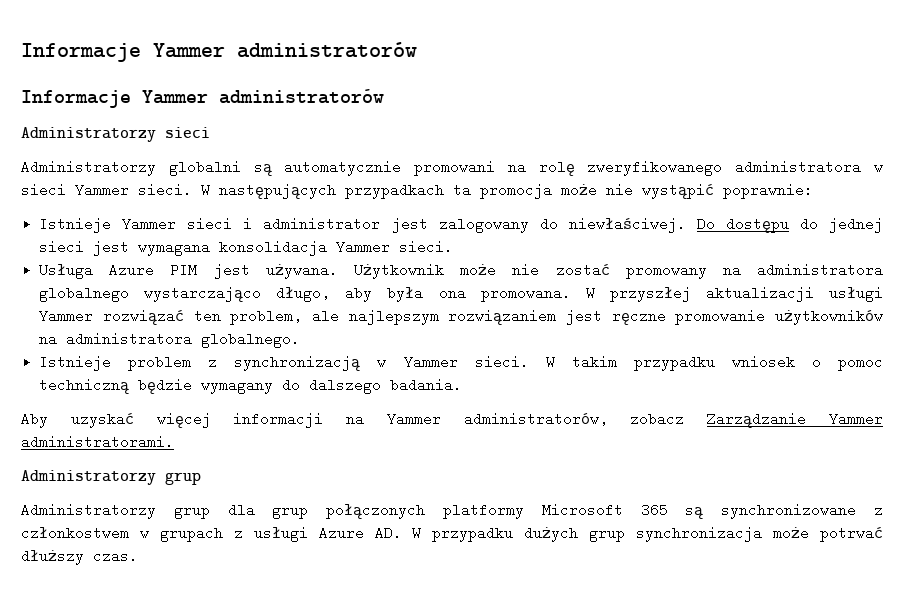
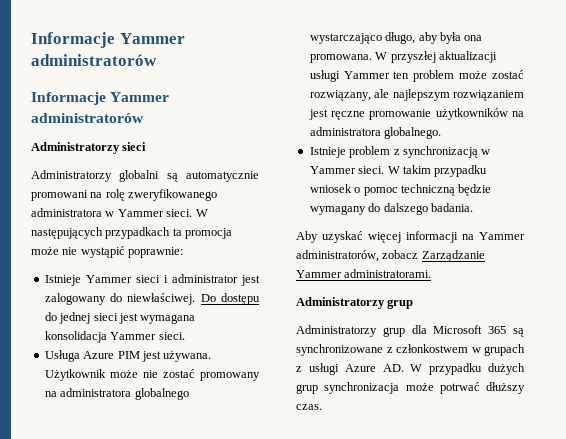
[21,183,66,197] sieci -> (115, 214) none
[102,309,303,325] rozwiązać ten problem, -> [393,70,524,82] [309,90,371,101] ten problem może zostać rozwiązany,
[272,503,524,519] grup połączonych platformy -> (427, 329) none

